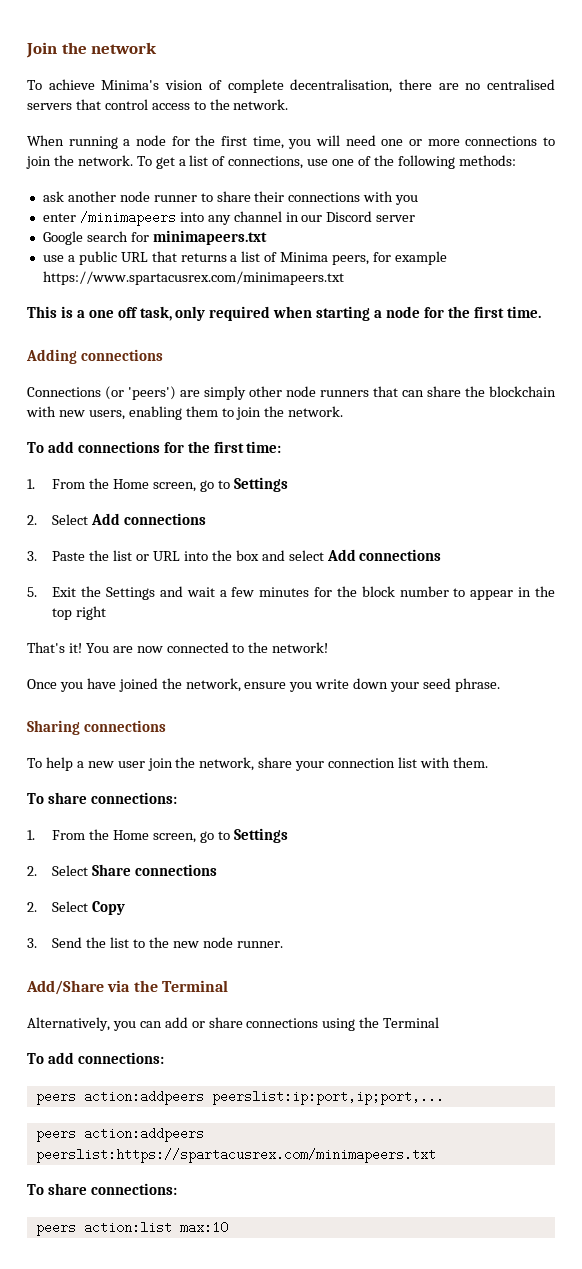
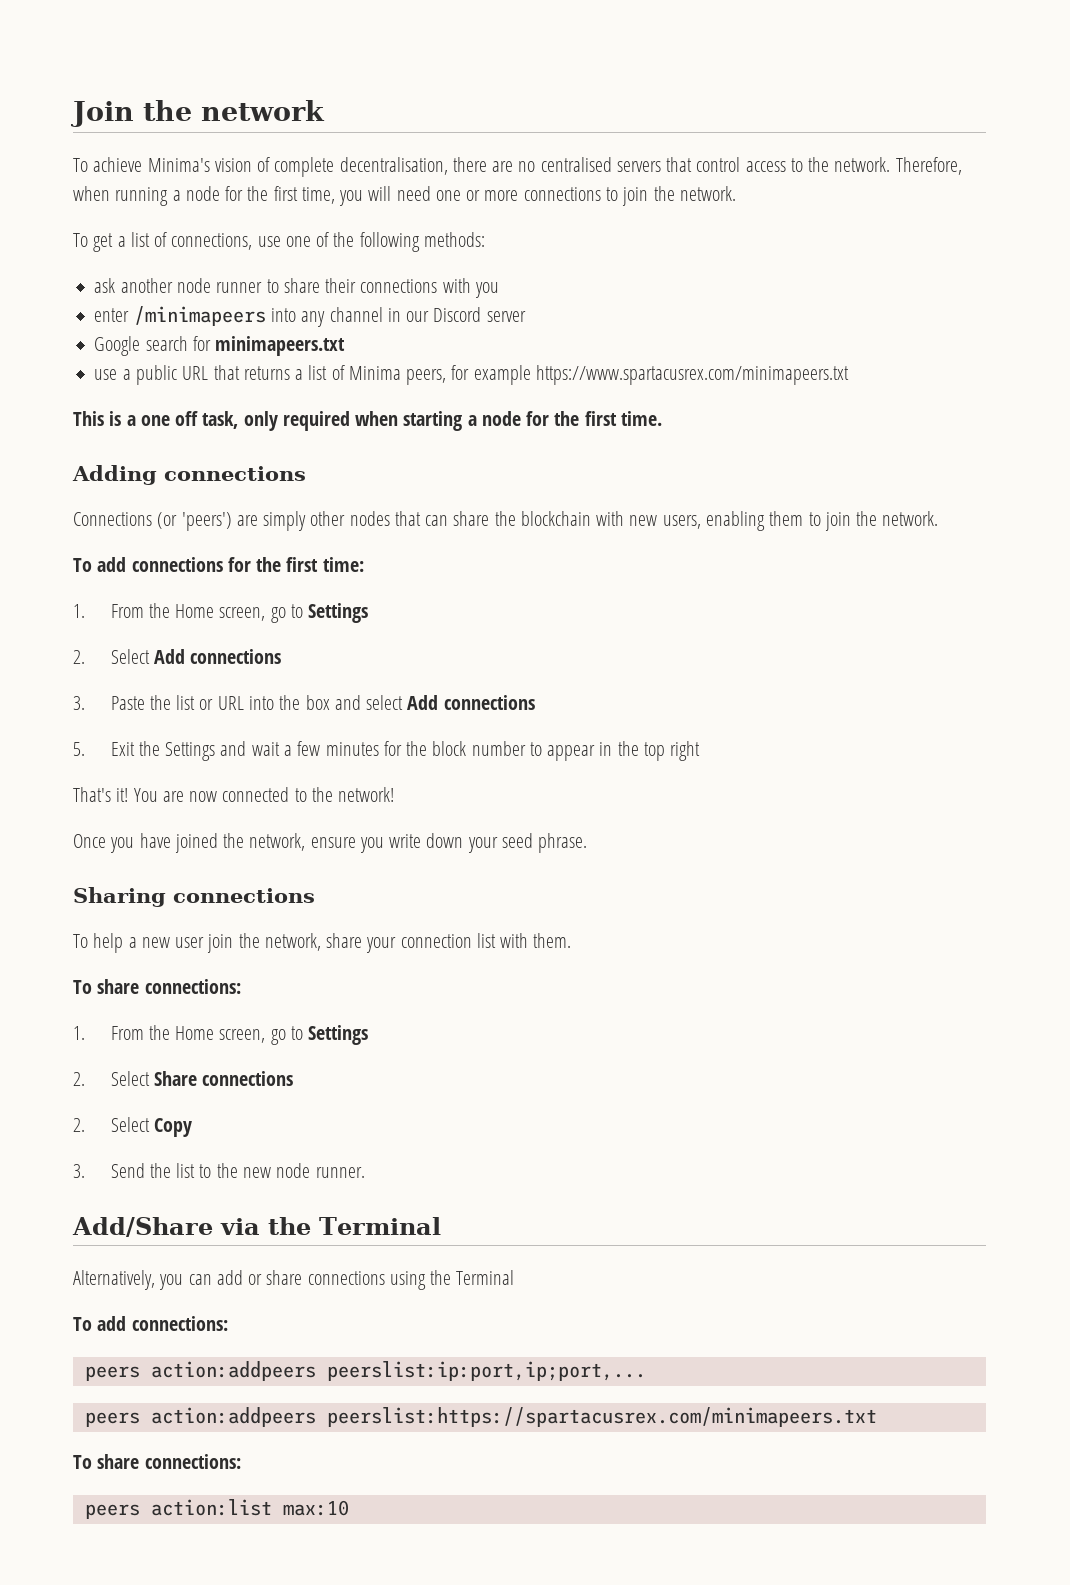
[27,135,64,146] // When -> [895,157,962,175] [73,186,110,201] Therefore, when
(133, 160) none -> (736, 193) //
[286,386,369,397] node runners -> [349,511,390,526] nodes

